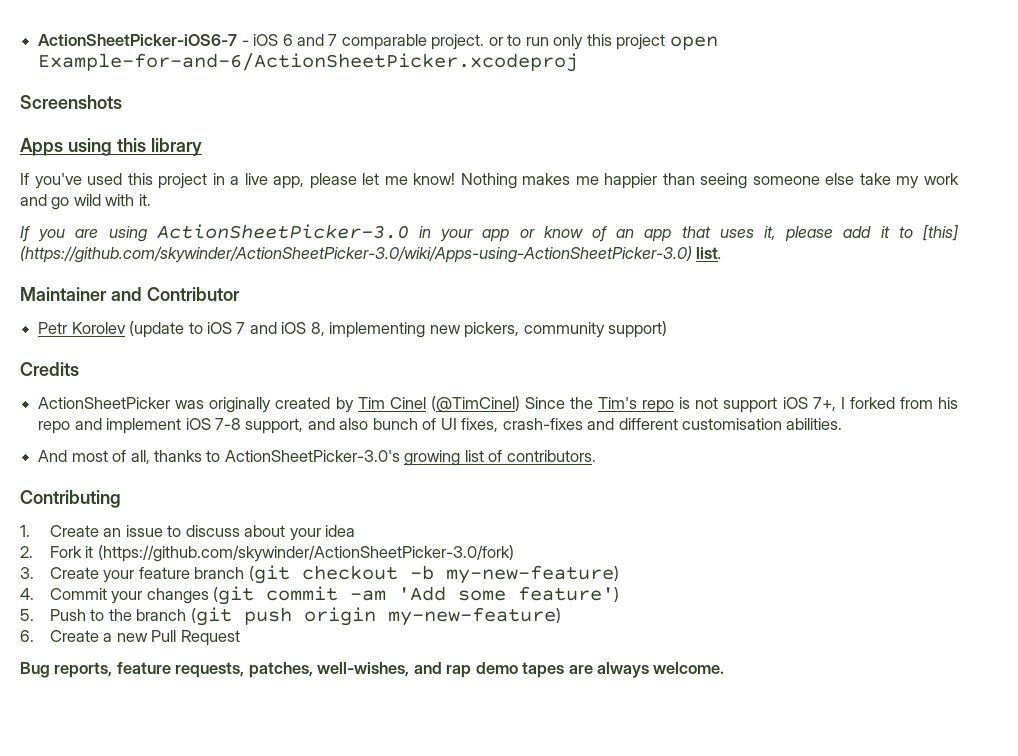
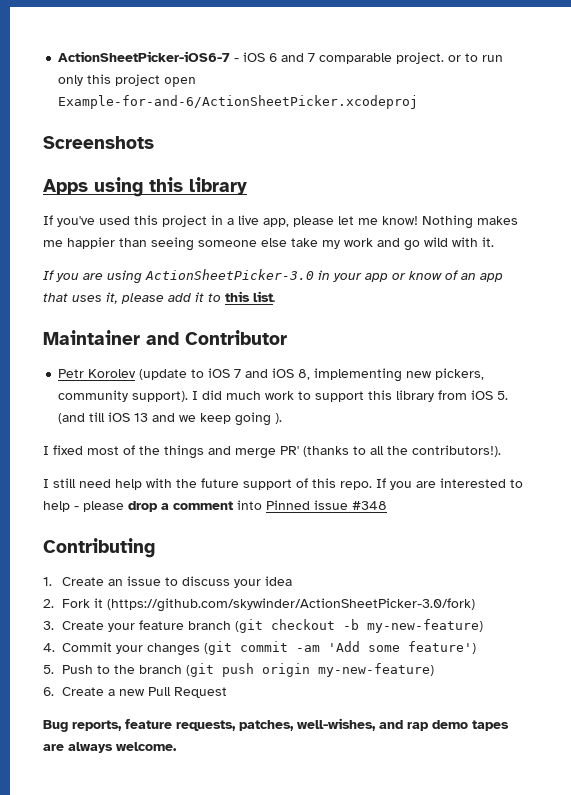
[923,225,960,241] [20,246,692,263] [this] (https://github.com/skywinder/ActionSheetPicker-3.0/wiki/Apps-using-ActionSheetPicker-3.0) -> [225,291,250,302] this
[608,321,668,338] [20,362,79,376] [38,396,958,413] [38,418,843,434] [38,450,596,466] support) // Credits // ActionSheetPicker was originally created by Tim Cinel (@TimCinel) Since the Tim's repo is not support iOS 7+, I forked from his repo and implement iOS 7-8 support, and also bunch of UI fixes, crash-fixes and different customisation abilities. // And most of all, thanks to ActionSheetPicker-3.0's growing list of contributors. -> [132,390,509,402] [58,412,283,426] [43,445,501,459] [43,478,523,490] [43,500,387,512] support). I did much work to support this library from iOS 5. (and till iOS 13 and we keep going ). // I fixed most of the things and merge PR' (thanks to all the contributors!). // I still need help with the future support of this repo. If you are interested to help - please drop a comment into Pinned issue #348
[244,525,286,537] about -> (230, 581) none

